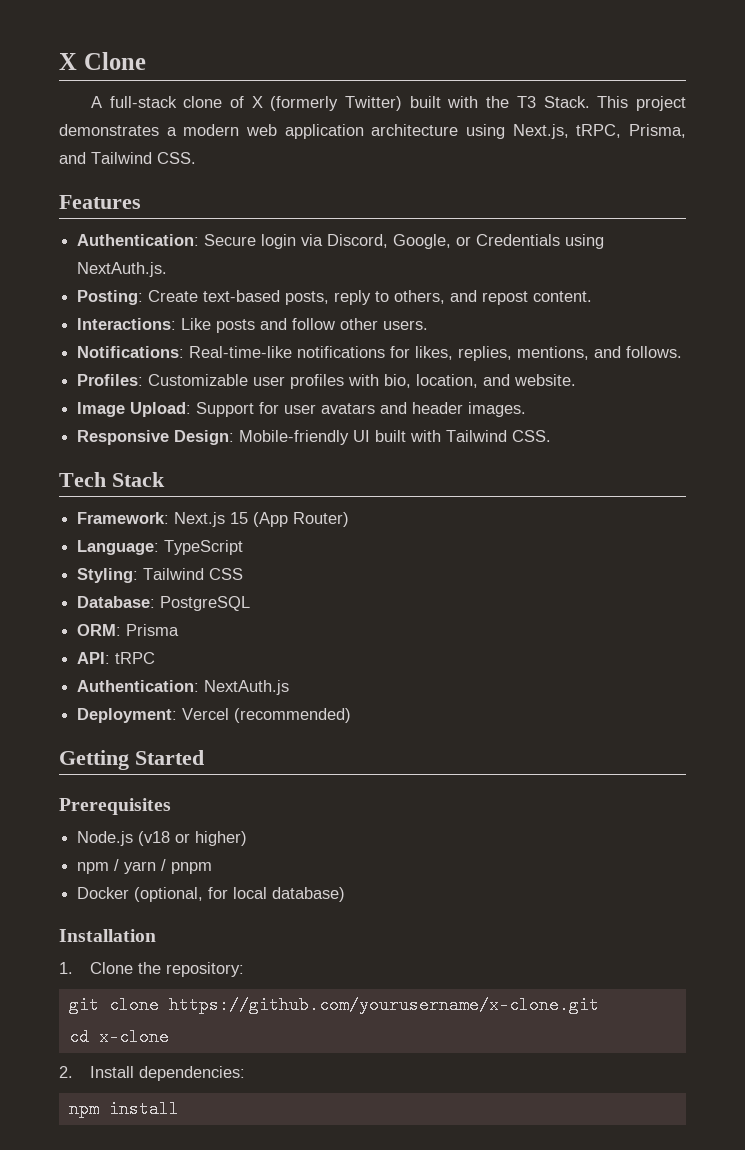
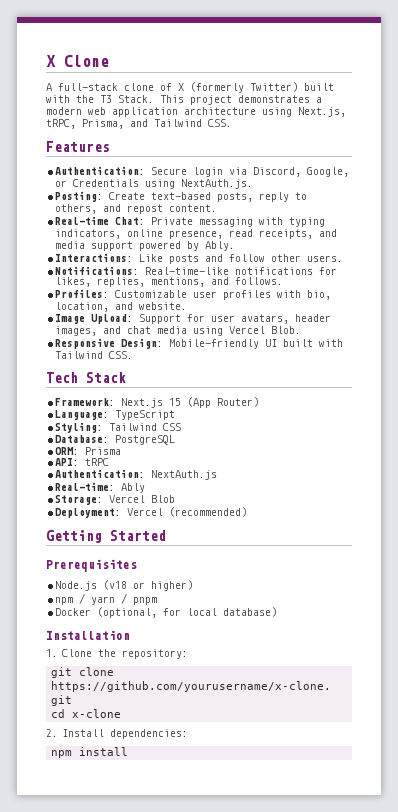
(593, 296) none -> [55,216,326,227] [55,229,338,239] [55,241,236,251] // Real-time Chat: Private messaging with typing indicators, online presence, read receipts, and media support powered by Ably.
[321,402,527,417] avatars and header images. -> [241,314,332,324] [55,326,302,336] avatars, header images, and chat media using Vercel Blob.
(290, 687) none -> [55,482,146,493] [55,495,176,505] // Real-time: Ably // Storage: Vercel Blob

